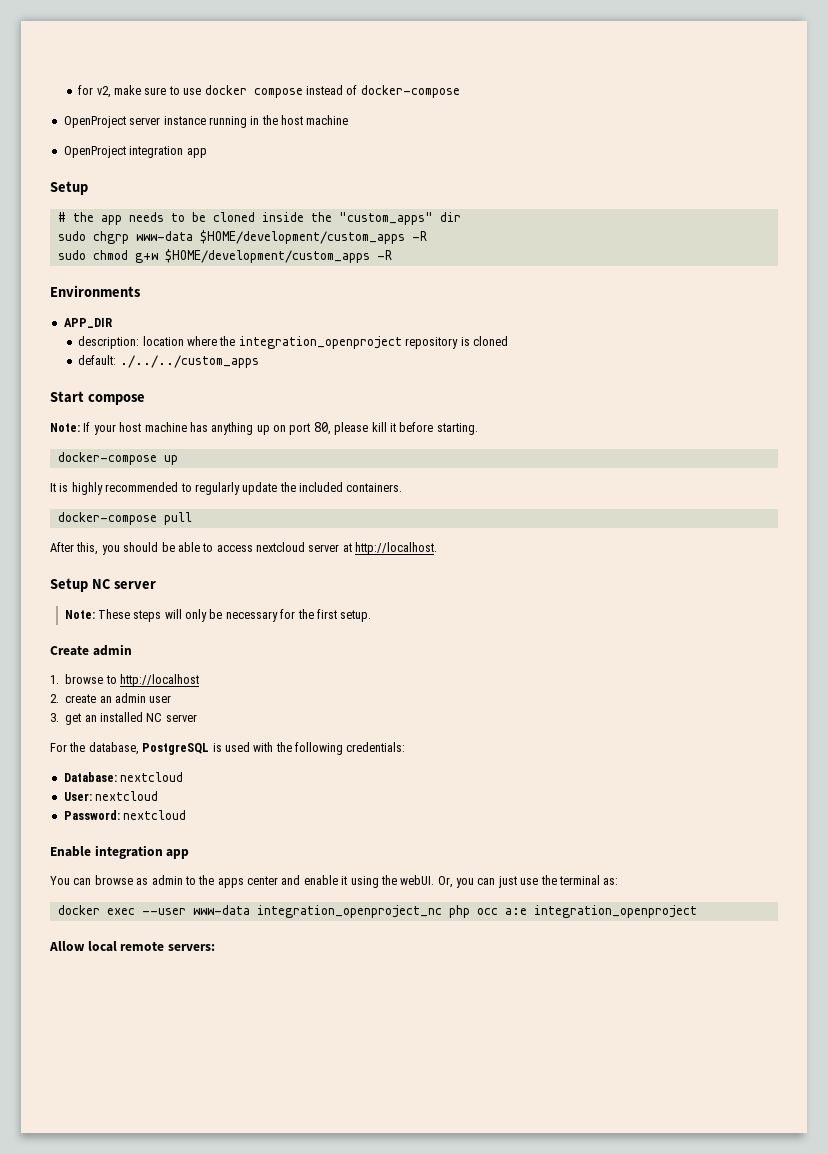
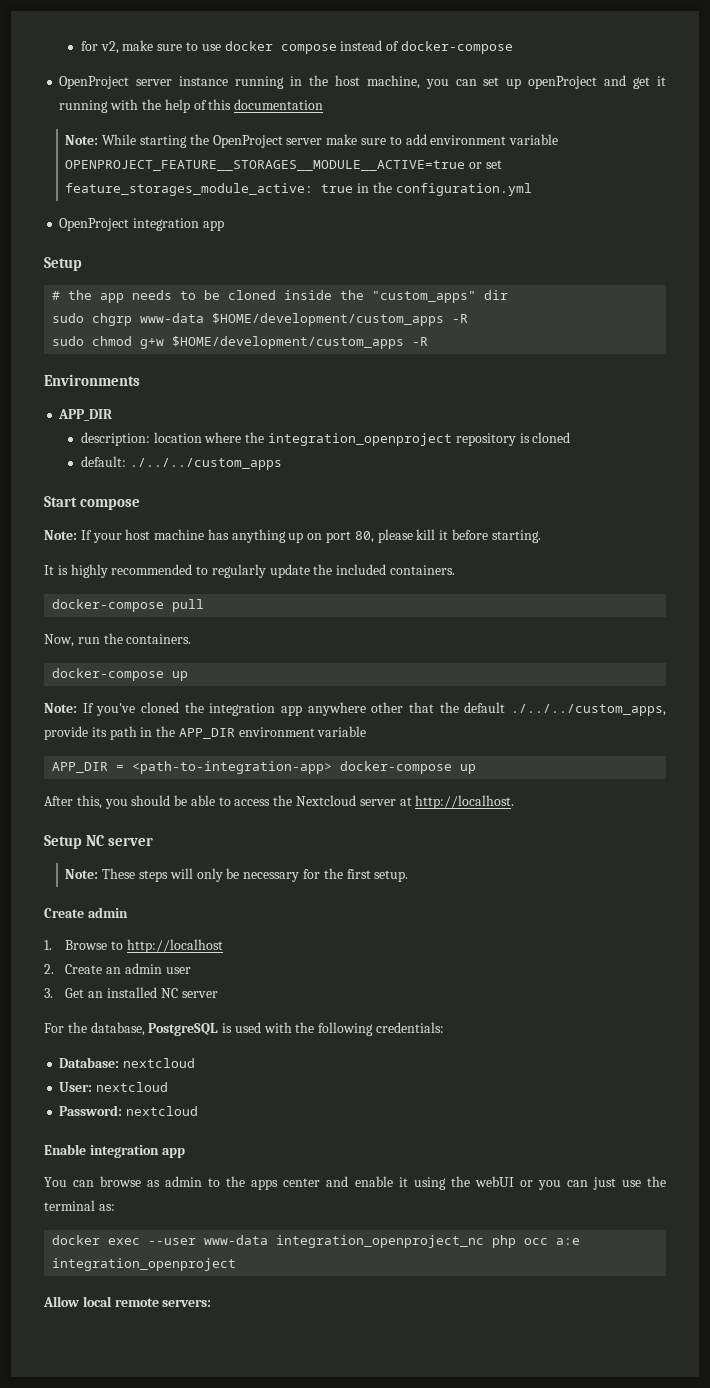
[306,115,349,125] machine -> [366,75,666,89] [59,99,324,113] [65,134,559,148] [65,160,503,171] [65,182,532,196] machine, you can set up openProject and get it running with the help of this documentation // Note: While starting the OpenProject server make sure to add environment variable OPENPROJECT_FEATURE__STORAGES__MODULE__ACTIVE=true or set feature_storages_module_active: true in the configuration.yml
[57,452,178,465] // docker-compose up -> (541, 536) none
(192, 518) none -> [44,633,192,647] [52,668,189,681] [44,702,667,716] [44,726,367,740] [52,761,477,774] // Now, run the containers. // docker-compose up // Note: If you've cloned the integration app anywhere other that the default ./../../custom_apps, provide its path in the APP_DIR environment variable // APP_DIR = <path-to-integration-app> docker-compose up
[256,542,305,552] nextcloud -> [273,795,357,806] the Nextcloud
[65,674,104,684] browse -> [65,940,108,950] Browse
[65,694,97,703] create -> [65,964,103,974] Create
[65,713,82,725] get -> [65,988,85,998] Get
[400,875,453,888] webUI. Or, -> [474,1176,533,1187] webUI or

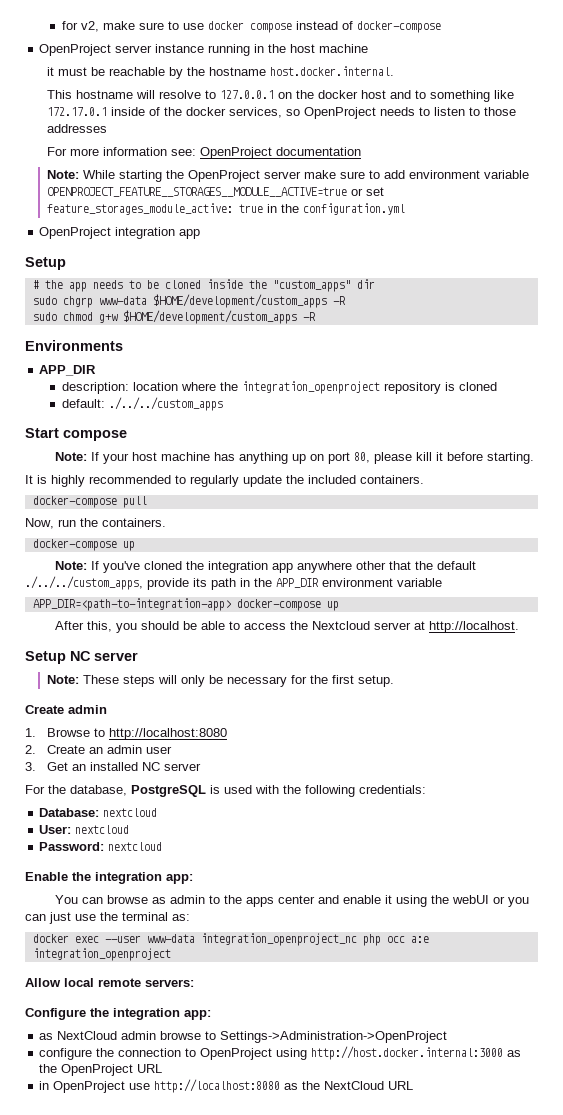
[366,75,666,89] [59,99,232,113] machine, you can set up openProject and get it running with the help of this -> [319,44,369,53] [47,66,395,79] [47,90,515,102] [47,107,517,119] [47,124,108,133] [47,147,273,159] machine // it must be reachable by the hostname host.docker.internal. // This hostname will resolve to 127.0.0.1 on the docker host and to something like 172.17.0.1 inside of the docker services, so OpenProject needs to listen to those addresses // For more information see: OpenProject
[52,761,333,774] APP_DIR = <path-to-integration-app> -> [32,598,231,611] APP_DIR=<path-to-integration-app>
[127,939,224,953] http://localhost -> [109,728,228,740] http://localhost:8080
[89,1145,185,1158] integration app -> [72,872,193,884] the integration app:
(212, 1303) none -> [25,1008,211,1020] [39,1031,448,1043] [39,1046,522,1060] [39,1064,163,1076] [39,1079,414,1093] // Configure the integration app: // as NextCloud admin browse to Settings->Administration->OpenProject // configure the connection to OpenProject using http://host.docker.internal:3000 as the OpenProject URL // in OpenProject use http://localhost:8080 as the NextCloud URL

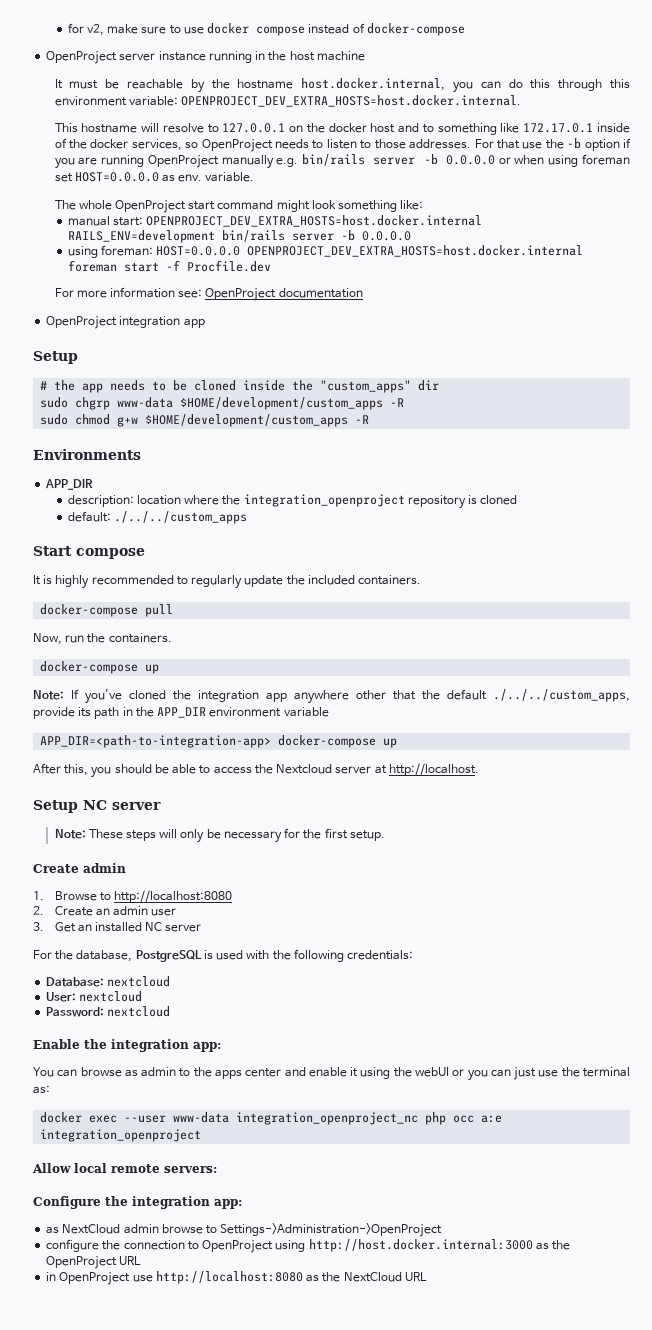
[47,67,55,76] it -> [54,79,63,89] It
[270,66,395,76] host.docker.internal. -> [301,78,631,93] [54,95,522,107] host.docker.internal, you can do this through this environment variable: OPENPROJECT_DEV_EXTRA_HOSTS=host.docker.internal.
[47,124,108,133] addresses -> [409,138,631,151] [54,154,630,169] [54,172,255,182] [54,200,424,213] [67,215,483,227] [67,230,411,243] [67,245,584,258] [67,260,271,272] addresses. For that use the -b option if you are running OpenProject manually e.g. bin/rails server -b 0.0.0.0 or when using foreman set HOST=0.0.0.0 as env. variable. // The whole OpenProject start command might look something like: // manual start: OPENPROJECT_DEV_EXTRA_HOSTS=host.docker.internal RAILS_ENV=development bin/rails server -b 0.0.0.0 // using foreman: HOST=0.0.0.0 OPENPROJECT_DEV_EXTRA_HOSTS=host.docker.internal foreman start -f Procfile.dev
[47,170,530,182] [47,187,385,197] [47,203,406,215] // Note: While starting the OpenProject server make sure to add environment variable OPENPROJECT_FEATURE__STORAGES__MODULE__ACTIVE=true or set feature_storages_module_active: true in the configuration.yml -> (363, 293) none
[55,452,535,464] // Note: If your host machine has anything up on port 80, please kill it before starting. -> (145, 553) none

